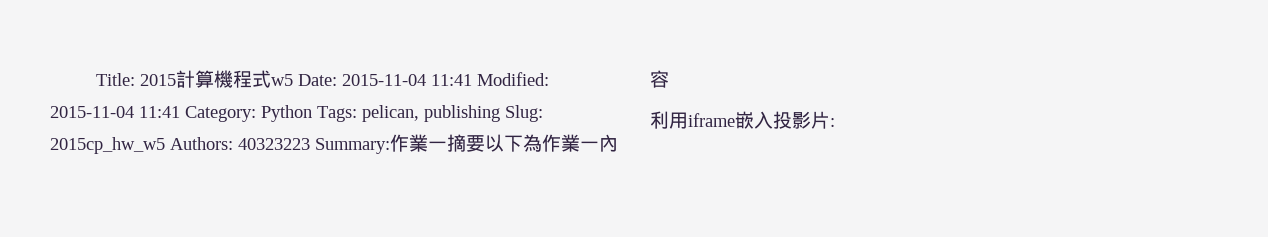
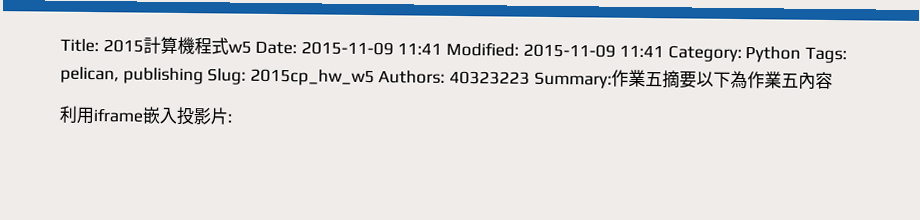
[341,74,426,86] 2015-11-04 -> [300,41,394,56] 2015-11-09
[50,106,134,118] 2015-11-04 -> [522,43,616,58] 2015-11-09
[428,141,447,150] 一 -> [644,71,663,87] 五
[580,141,599,150] 一 -> [780,73,799,88] 五

